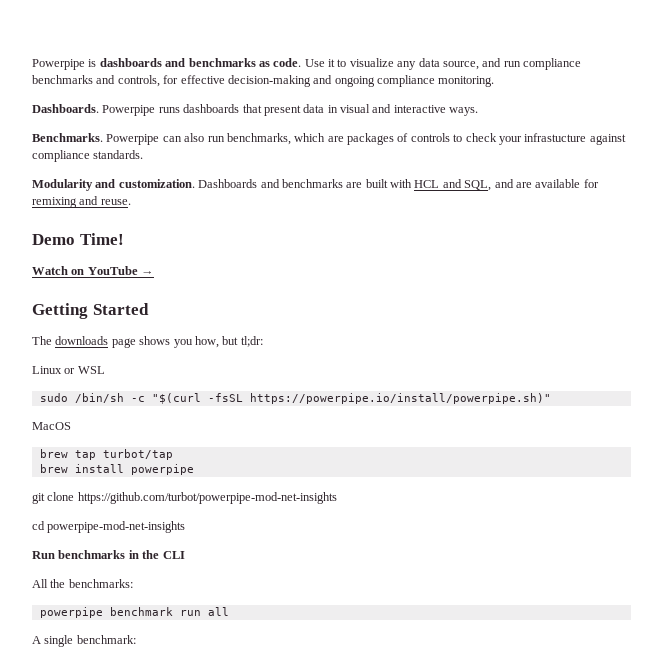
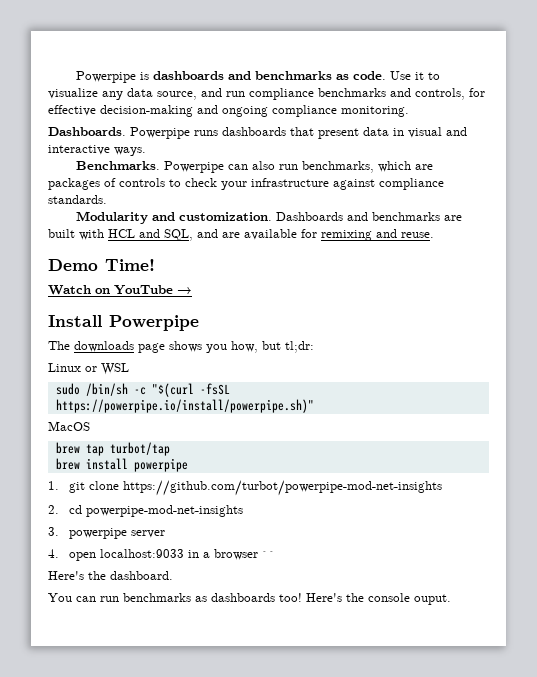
[524,133,587,142] infrastucture -> [251,178,329,187] infrastructure
[32,303,149,319] Getting Started -> [48,315,199,331] Install Powerpipe
(194, 469) none -> [48,481,59,490] 1.
(337, 498) none -> [48,505,59,514] 2.
[32,550,185,559] [32,579,133,588] [39,607,229,618] [32,635,136,647] Run benchmarks in the CLI // All the benchmarks: // powerpipe benchmark run all // A single benchmark: -> [48,527,165,539] [48,549,276,561] [48,571,173,580] [48,593,451,605] 3. powerpipe server // 4. open localhost:9033 in a browser `` // Here's the dashboard. // You can run benchmarks as dashboards too! Here's the console ouput.

